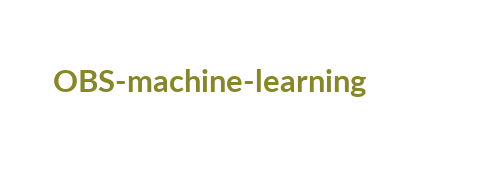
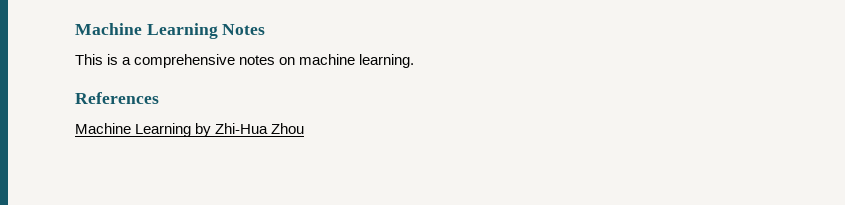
[53,69,366,97] OBS-machine-learning -> [75,23,266,39] [75,54,415,68] [75,92,159,104] [75,123,305,137] Machine Learning Notes // This is a comprehensive notes on machine learning. // References // Machine Learning by Zhi-Hua Zhou

